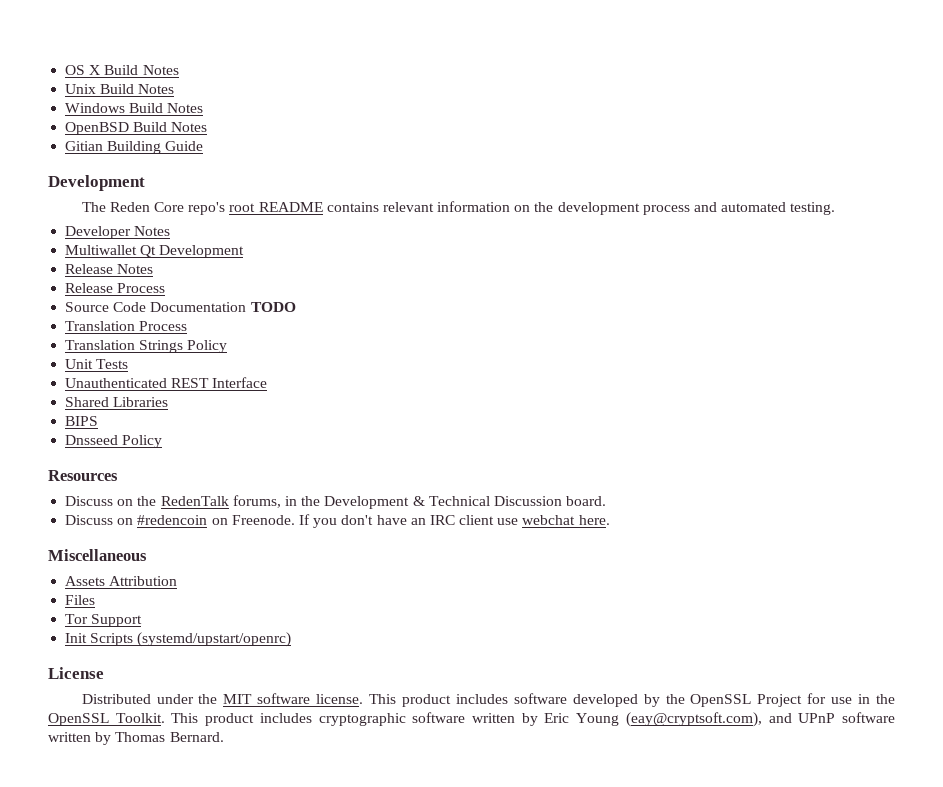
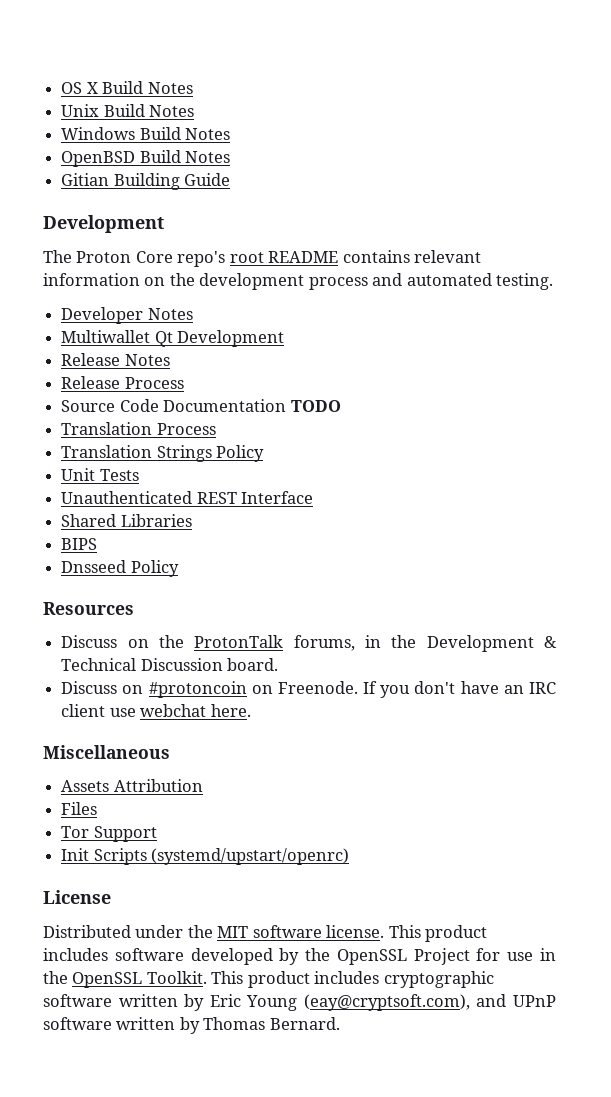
[109,202,150,212] Reden -> [76,251,132,263] Proton
[160,496,229,506] RedenTalk -> [194,635,284,648] ProtonTalk
[137,515,208,525] #redencoin -> [148,681,247,698] #protoncoin

